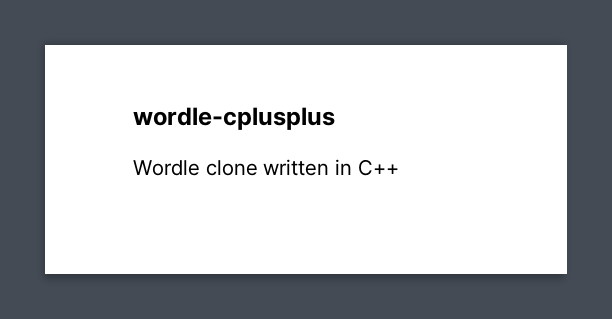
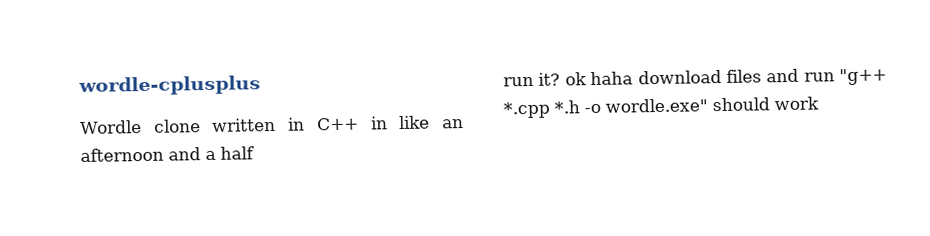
(399, 167) none -> [369,115,464,130] [80,146,255,162] [503,68,887,87] [503,96,819,119] in like an afternoon and a half // run it? ok haha download files and run "g++ *.cpp *.h -o wordle.exe" should work

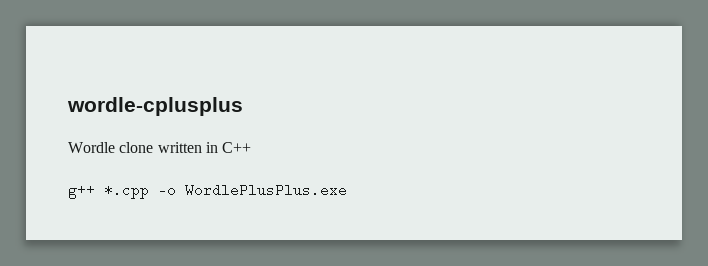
[369,115,464,130] [80,146,255,162] [503,68,887,87] [503,96,819,119] in like an afternoon and a half // run it? ok haha download files and run "g++ *.cpp *.h -o wordle.exe" should work -> [68,183,347,199] // g++ *.cpp -o WordlePlusPlus.exe

